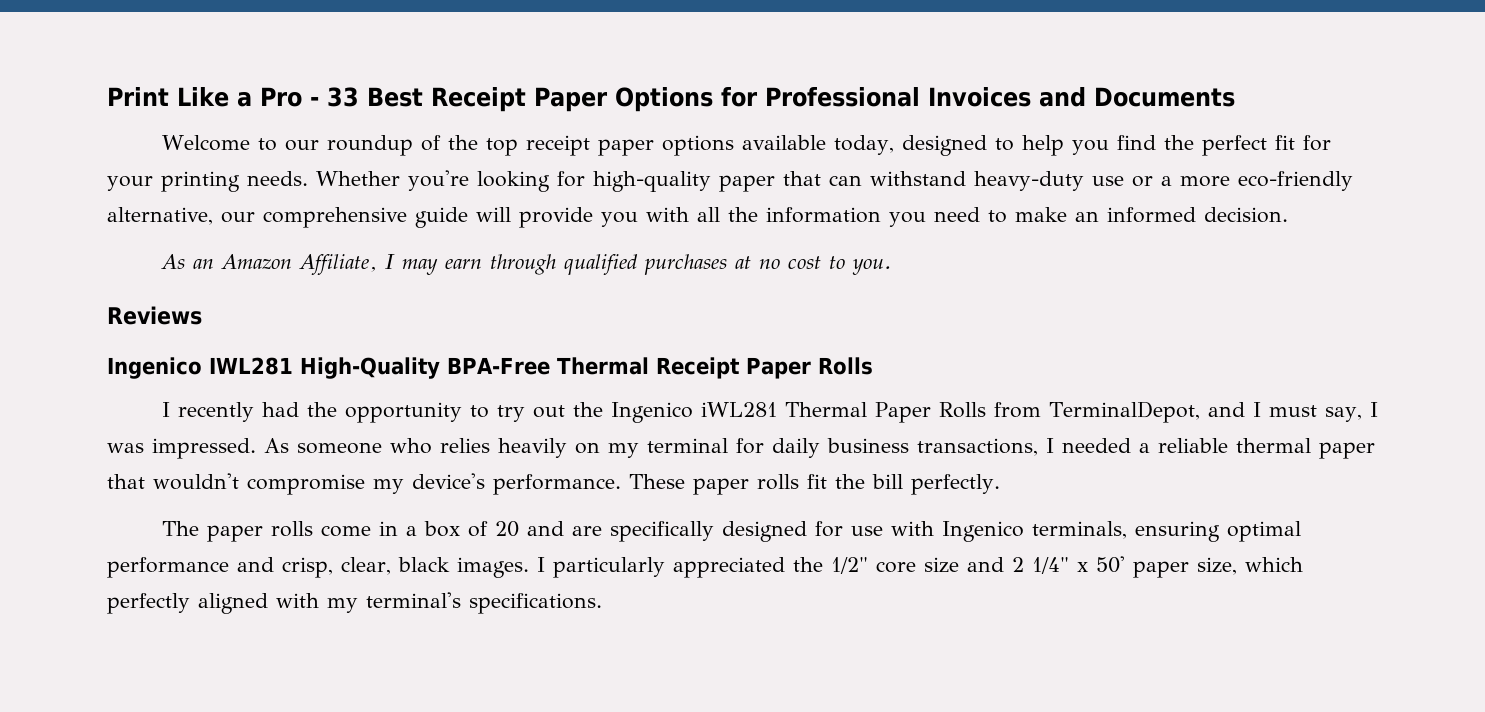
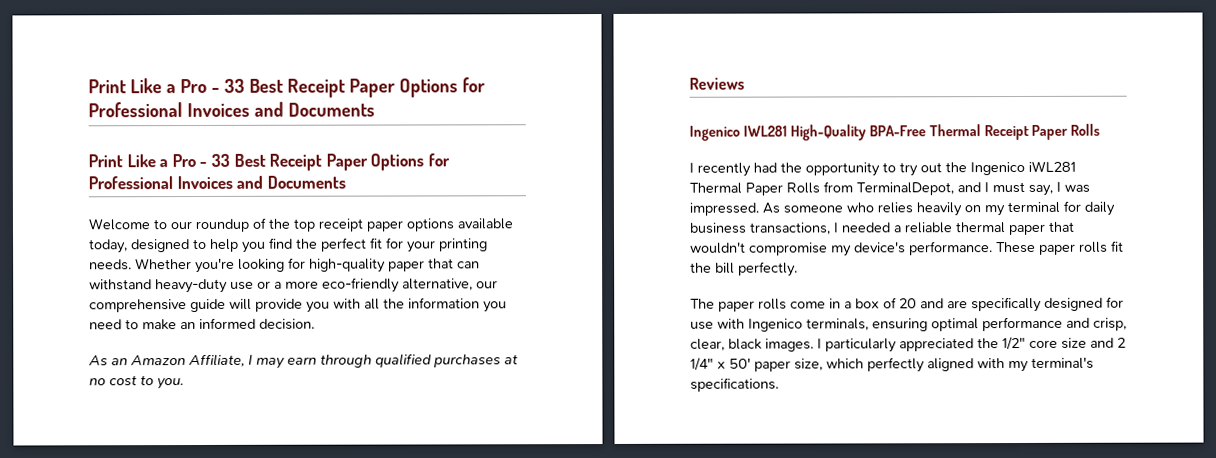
(1235, 97) none -> [88,153,450,171] [88,175,346,190] // Print Like a Pro - 33 Best Receipt Paper Options for Professional Invoices and Documents

